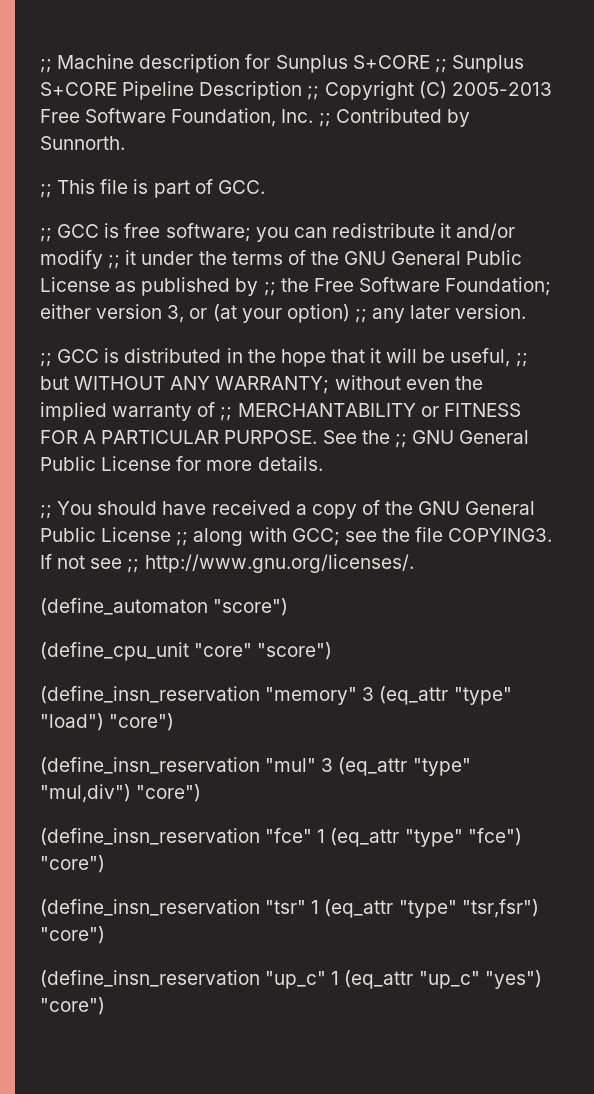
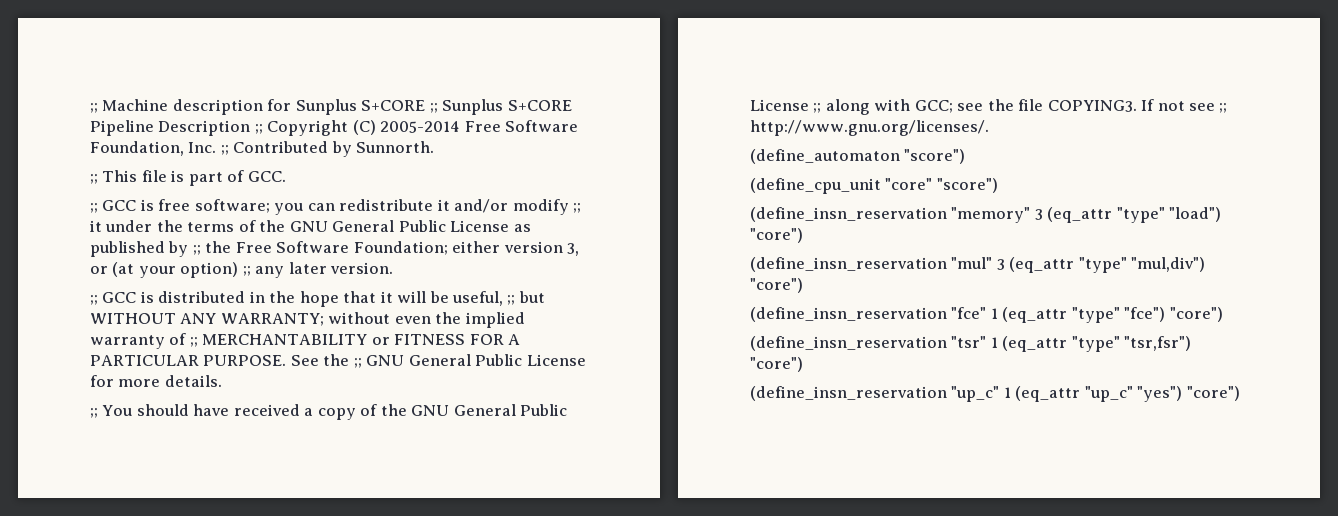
[451,82,552,96] 2005-2013 -> [380,121,461,133] 2005-2014

